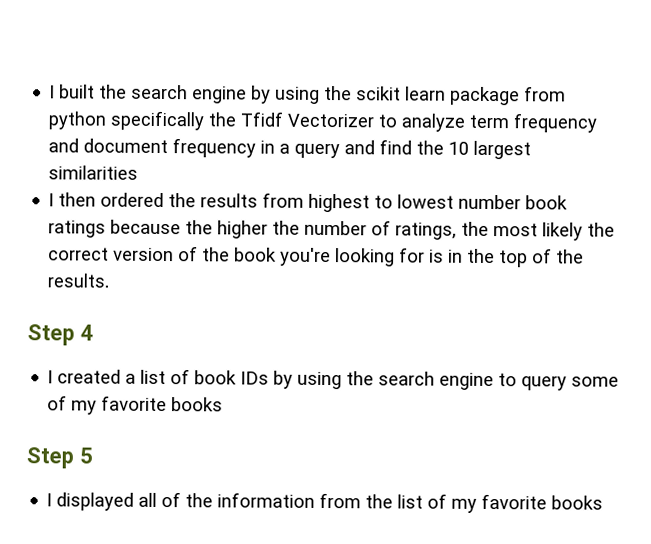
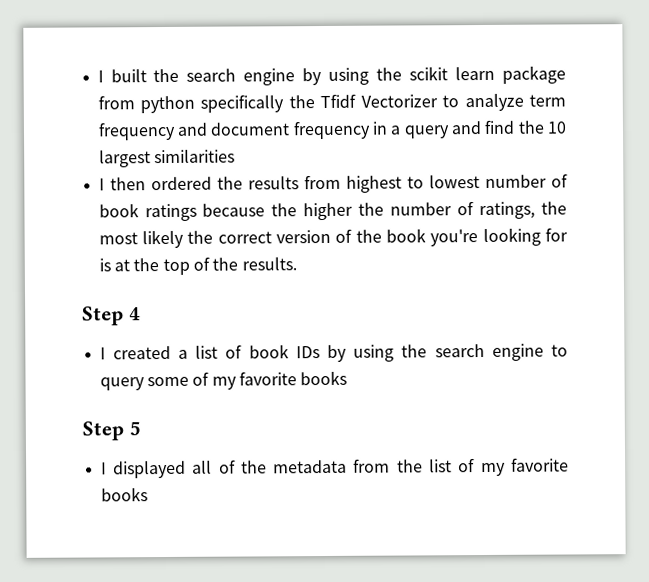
(522, 202) none -> [551,173,568,188] of
[448,249,464,263] in -> [113,259,130,272] at
[217,492,316,508] information -> [273,459,348,474] metadata

